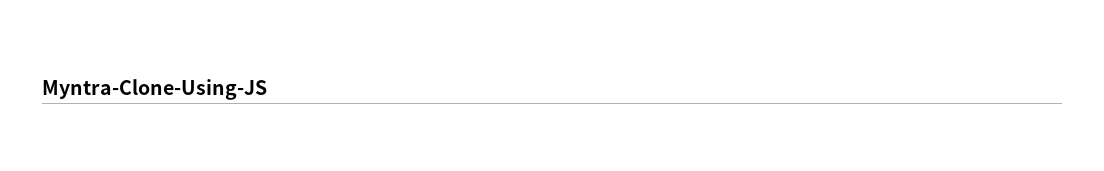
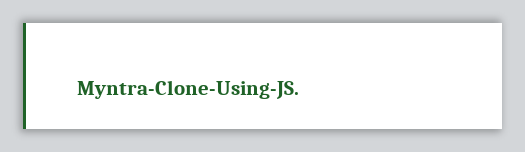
[42,79,267,100] Myntra-Clone-Using-JS -> [77,80,299,99] Myntra-Clone-Using-JS.

